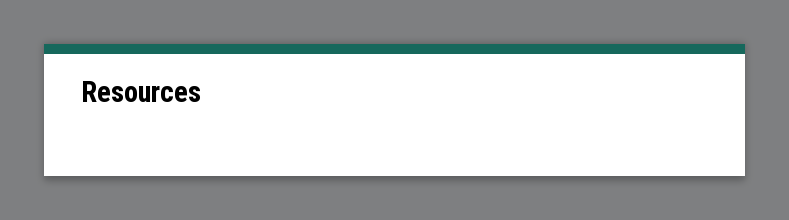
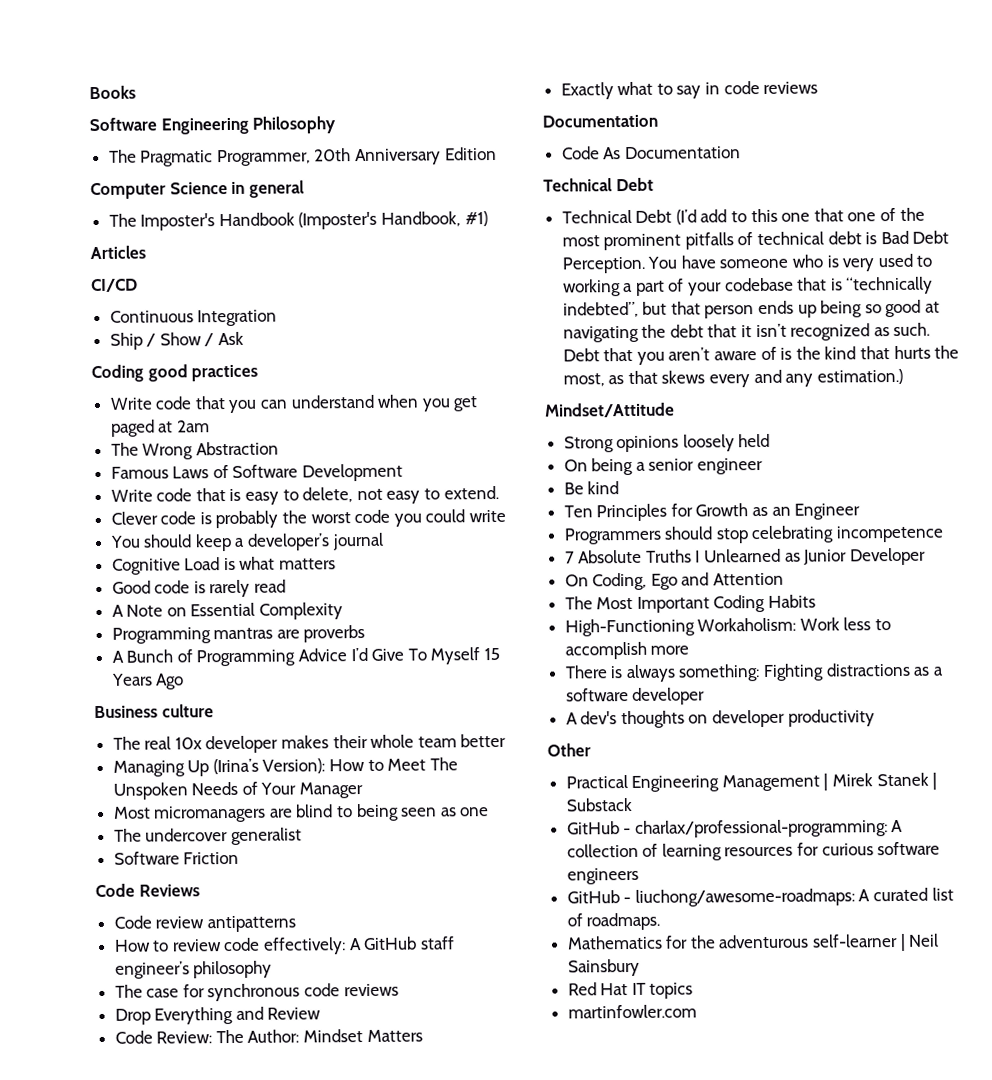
[81,81,201,102] Resources -> [89,85,136,100] [89,116,337,135] [108,146,497,167] [90,180,305,200] [108,211,488,231] [90,245,146,260] [91,278,138,293] [109,309,278,327] [109,331,245,350] [91,364,259,383] [109,394,479,413] [110,419,210,437] [110,441,279,460] [110,463,404,482] [110,485,499,505] [110,509,507,529] [109,532,384,552] [111,556,337,575] [111,579,287,598] [111,602,344,620] [111,624,366,644] [111,647,500,667] [110,673,185,690] [94,704,214,719] [112,733,507,754] [112,757,458,777] [112,781,364,800] [112,803,490,823] [113,827,302,846] [113,851,240,865] [95,883,200,898] [113,915,296,933] [113,936,455,955] [114,960,273,979] [114,983,399,1002] [114,1006,322,1025] [114,1029,423,1044] [560,81,819,100] [542,114,658,128] [561,146,741,160] [543,177,654,192] [561,207,925,225] [561,230,950,251] [561,253,933,274] [562,276,934,297] [562,299,941,319] [562,322,931,343] [562,345,960,365] [562,368,903,388] [544,402,675,418] [563,433,771,453] [563,457,764,476] [563,481,620,495] [563,503,861,522] [563,525,945,545] [564,547,926,566] [564,572,785,591] [564,594,817,613] [564,617,892,637] [564,641,690,660] [564,662,944,683] [565,687,706,705] [565,709,875,729] [547,743,591,757] [565,772,938,792] [565,797,633,812] [566,819,904,838] [566,841,941,861] [566,867,639,885] [566,887,954,907] [566,912,661,931] [566,933,940,951] [567,958,640,977] [567,982,694,999] [567,1004,697,1019] Books // Software Engineering Philosophy // The Pragmatic Programmer, 20th Anniversary Edition // Computer Science in general // The Imposter's Handbook (Imposter's Handbook, #1) // Articles // CI/CD // Continuous Integration // Ship / Show / Ask // Coding good practices // Write code that you can understand when you get paged at 2am // The Wrong Abstraction // Famous Laws of Software Development // Write code that is easy to delete, not easy to extend. // Clever code is probably the worst code you could write // You should keep a developer’s journal // Cognitive Load is what matters // Good code is rarely read // A Note on Essential Complexity // Programming mantras are proverbs // A Bunch of Programming Advice I’d Give To Myself 15 Years Ago // Business culture // The real 10x developer makes their whole team better // Managing Up (Irina’s Version): How to Meet The Unspoken Needs of Your Manager // Most micromanagers are blind to being seen as one // The undercover generalist // Software Friction // Code Reviews // Code review antipatterns // How to review code effectively: A GitHub staff engineer’s philosophy // The case for synchronous code reviews // Drop Everything and Review // Code Review: The Author: Mindset Matters // Exactly what to say in code reviews // Documentation // Code As Documentation // Technical Debt // Technical Debt (I’d add to this one that one of the most prominent pitfalls of technical debt is Bad Debt Perception. You have someone who is very used to working a part of your codebase that is “technically indebted”, but that person ends up being so good at navigating the debt that it isn’t recognized as such. Debt that you aren’t aware of is the kind that hurts the most, as that skews every and any estimation.) // Mindset/Attitude // Strong opinions loosely held // On being a senior engineer // Be kind // Ten Principles for Growth as an Engineer // Programmers should stop celebrating incompetence // 7 Absolute Truths I Unlearned as Junior Developer // On Coding, Ego and Attention // The Most Important Coding Habits // High-Functioning Workaholism: Work less to accomplish more // There is always something: Fighting distractions as a software developer // A dev's thoughts on developer productivity // Other // Practical Engineering Management | Mirek Stanek | Substack // GitHub - charlax/professional-programming: A collection of learning resources for curious software engineers // GitHub - liuchong/awesome-roadmaps: A curated list of roadmaps. // Mathematics for the adventurous self-learner | Neil Sainsbury // Red Hat IT topics // martinfowler.com

